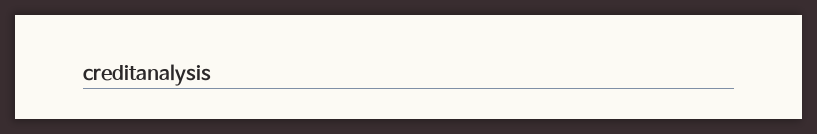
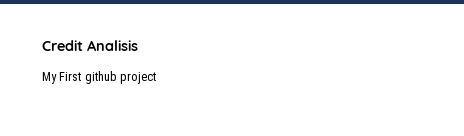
[83,64,211,86] creditanalysis -> [42,40,138,51] [42,71,157,84] Credit Analisis // My First github project

